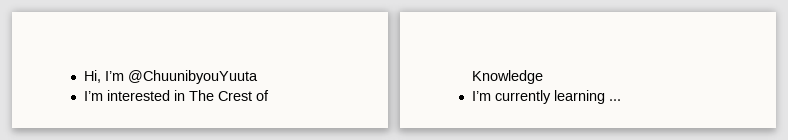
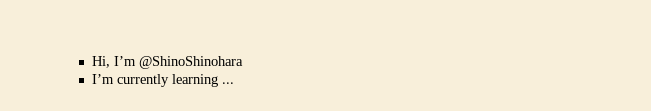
[127,70,258,84] [83,90,269,101] [471,70,543,84] @ChuunibyouYuuta // I’m interested in The Crest of Knowledge -> [138,56,243,69] @ShinoShinohara

